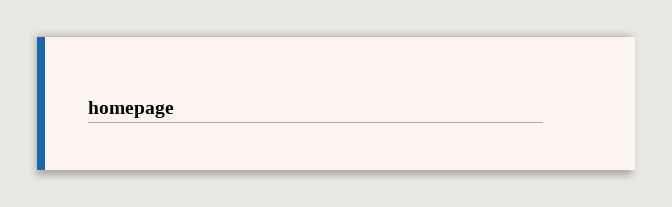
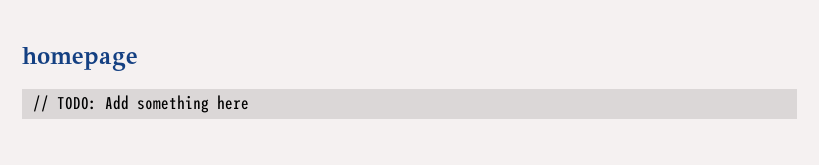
(174, 109) none -> [32,95,249,113] // // TODO: Add something here

